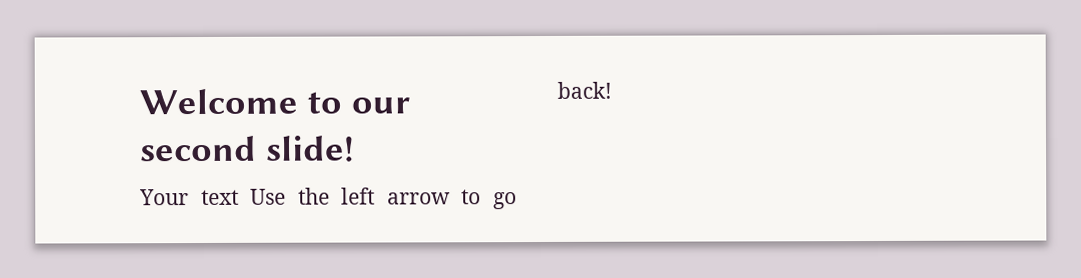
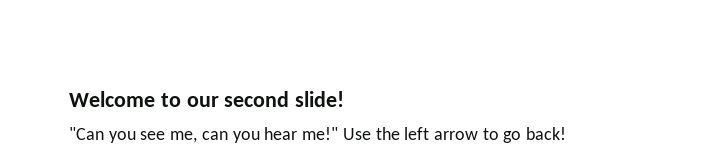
[139,189,239,206] Your text -> [69,127,339,143] "Can you see me, can you hear me!"

